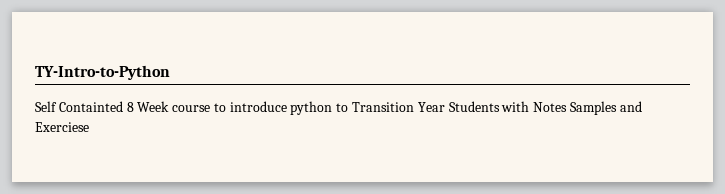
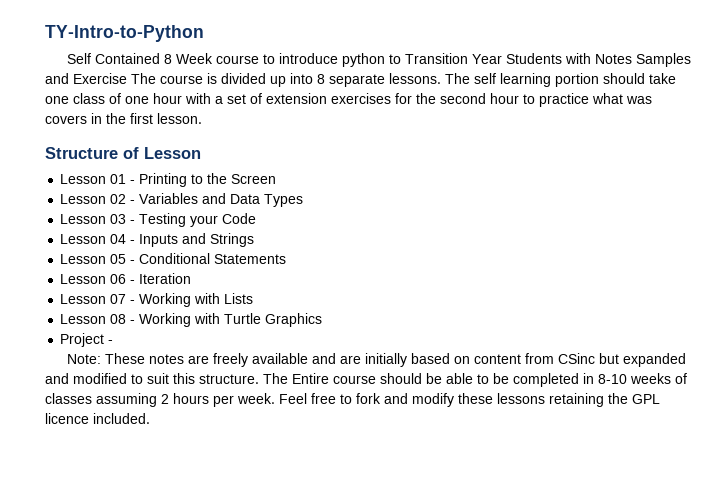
[58,101,123,112] Containted -> [94,53,160,64] Contained
[35,122,89,132] Exerciese -> [73,73,676,87] [45,93,652,107] [45,113,202,124] [45,147,201,159] [60,173,277,187] [60,193,304,207] [60,213,257,227] [60,233,255,247] [60,253,287,264] [60,273,192,284] [60,293,254,307] [60,313,323,327] [60,333,114,347] [66,353,686,367] [45,373,687,387] [45,393,660,407] [45,413,150,424] Exercise The course is divided up into 8 separate lessons. The self learning portion should take one class of one hour with a set of extension exercises for the second hour to practice what was covers in the first lesson. // Structure of Lesson // Lesson 01 - Printing to the Screen // Lesson 02 - Variables and Data Types // Lesson 03 - Testing your Code // Lesson 04 - Inputs and Strings // Lesson 05 - Conditional Statements // Lesson 06 - Iteration // Lesson 07 - Working with Lists // Lesson 08 - Working with Turtle Graphics // Project - // Note: These notes are freely available and are initially based on content from CSinc but expanded and modified to suit this structure. The Entire course should be able to be completed in 8-10 weeks of classes assuming 2 hours per week. Feel free to fork and modify these lessons retaining the GPL licence included.

